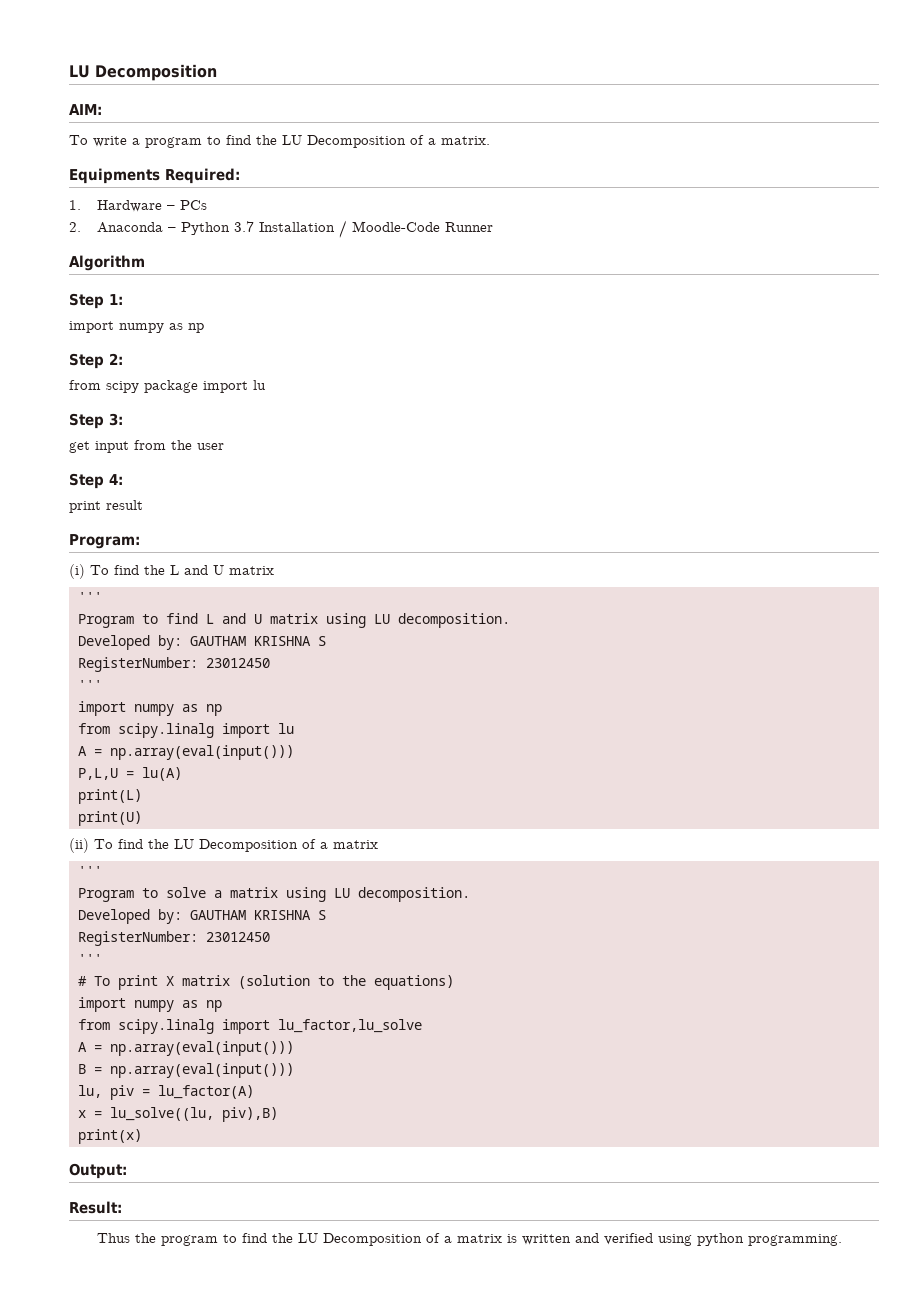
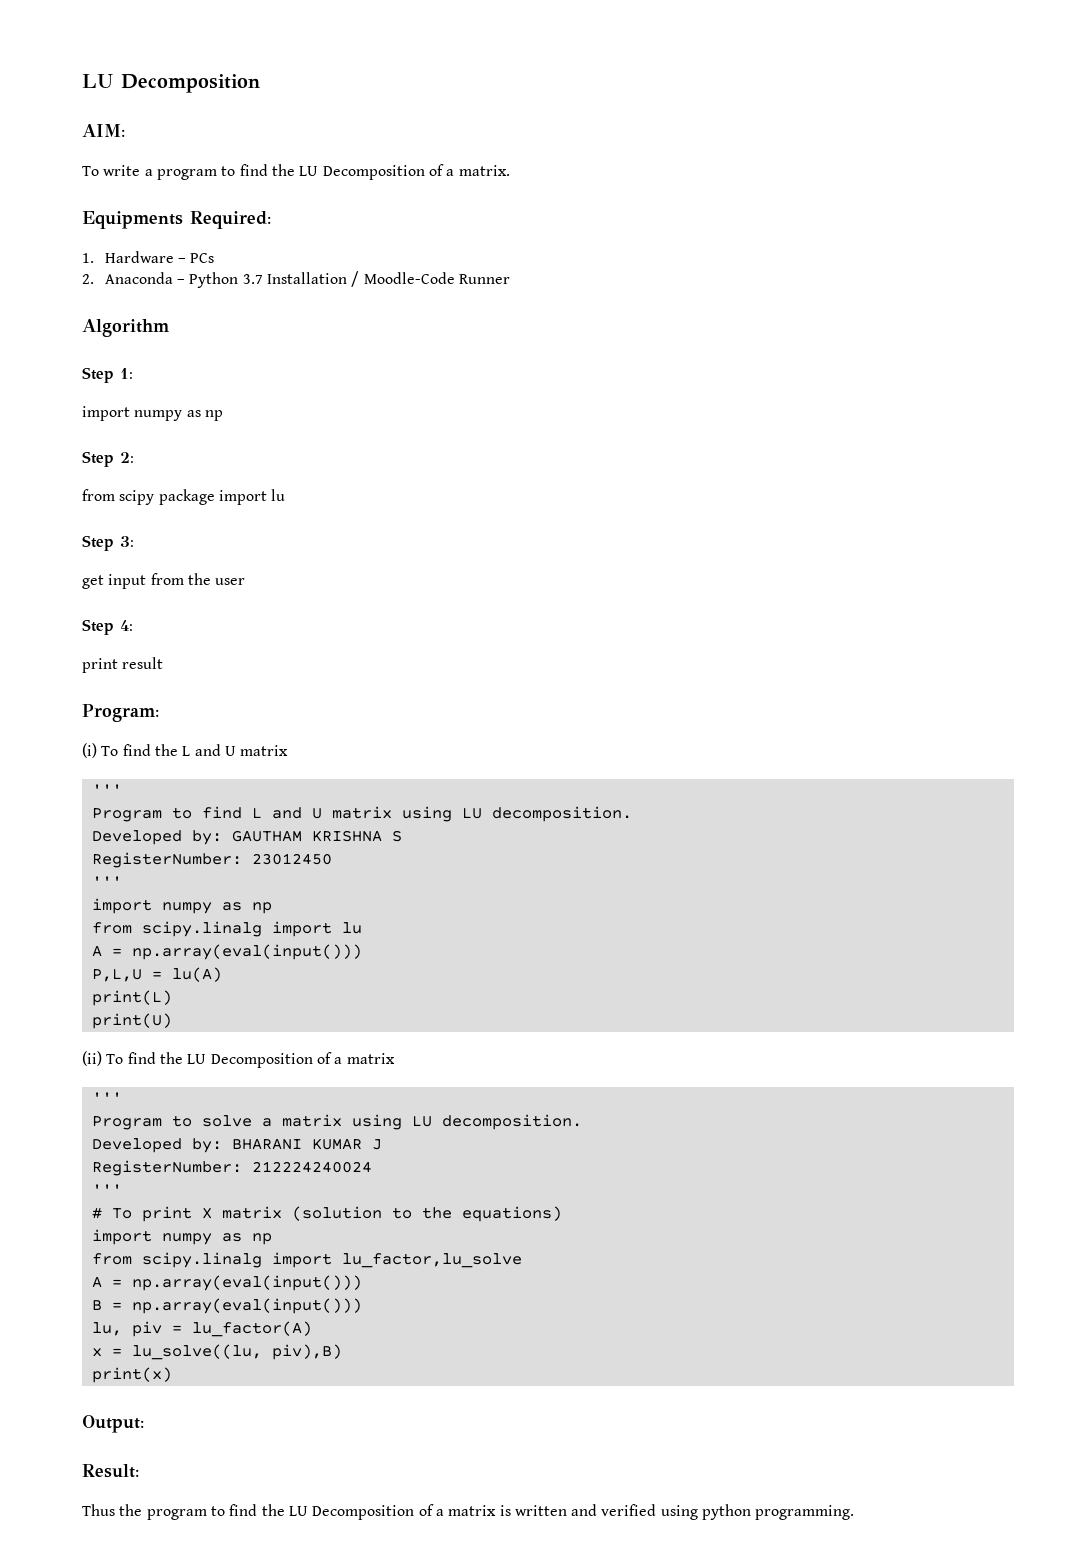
[189,910,326,920] [77,931,270,946] GAUTHAM KRISHNA S // RegisterNumber: 23012450 -> [231,1138,382,1150] [91,1160,372,1176] BHARANI KUMAR J // RegisterNumber: 212224240024

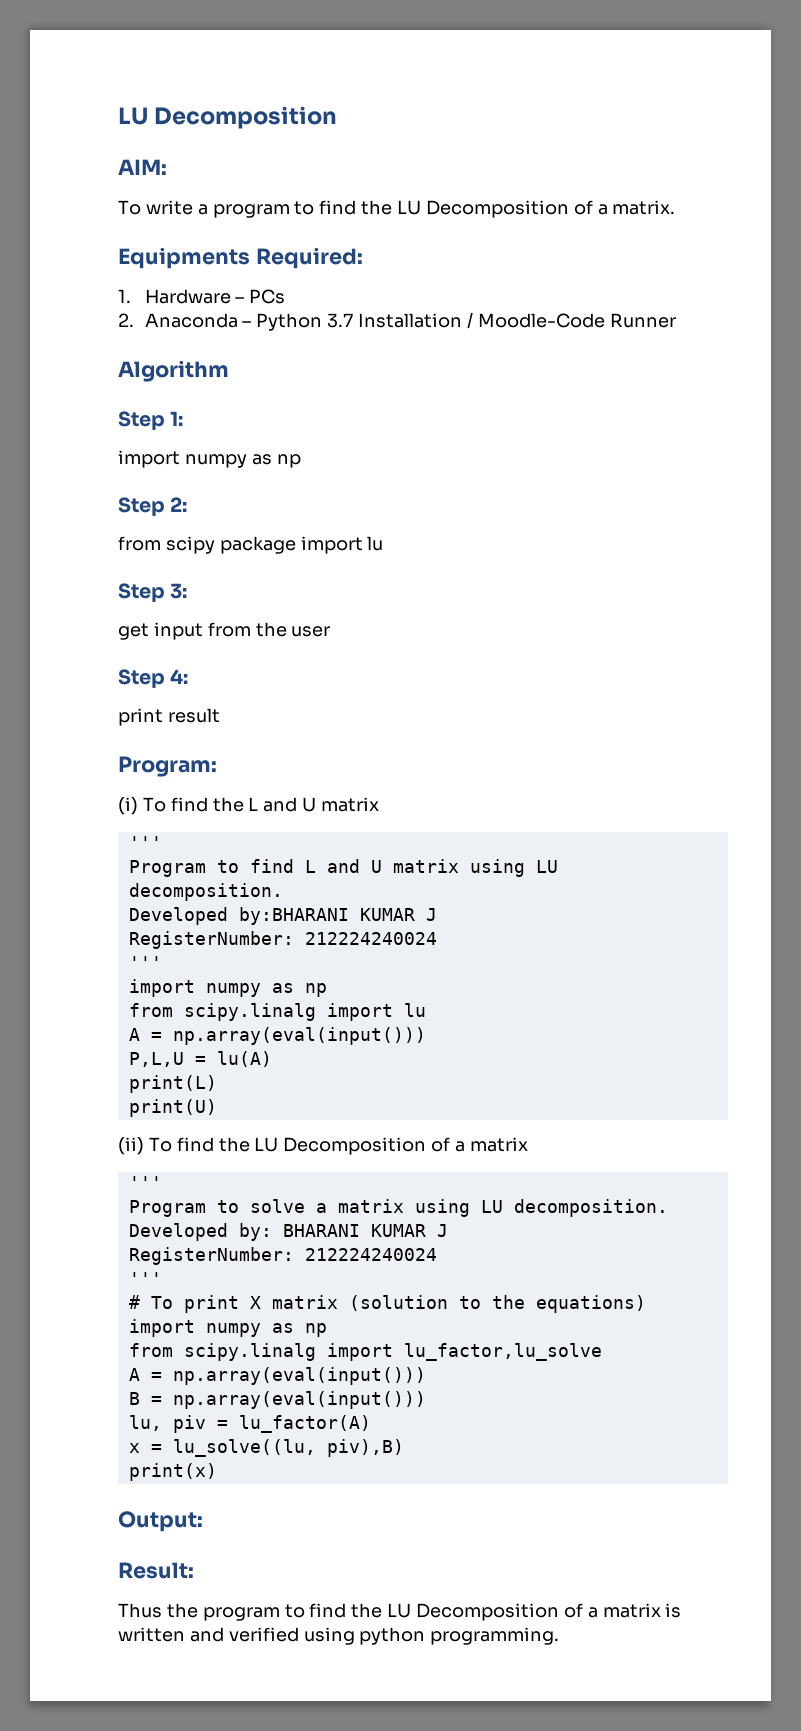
[191,830,402,845] [91,852,332,868] by: GAUTHAM KRISHNA S // RegisterNumber: 23012450 -> [238,907,437,925] [128,931,437,949] by:BHARANI KUMAR J // RegisterNumber: 212224240024

